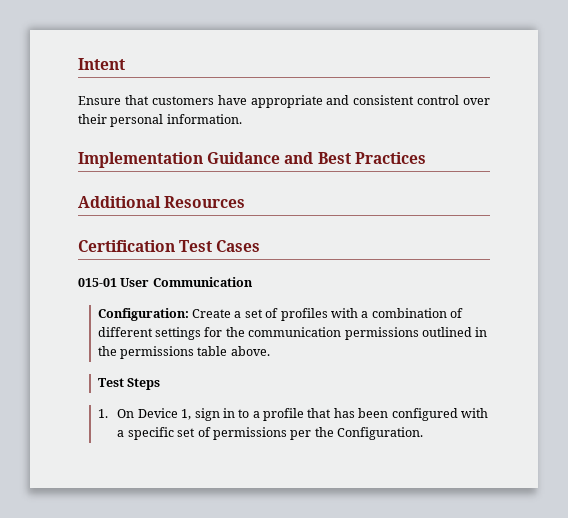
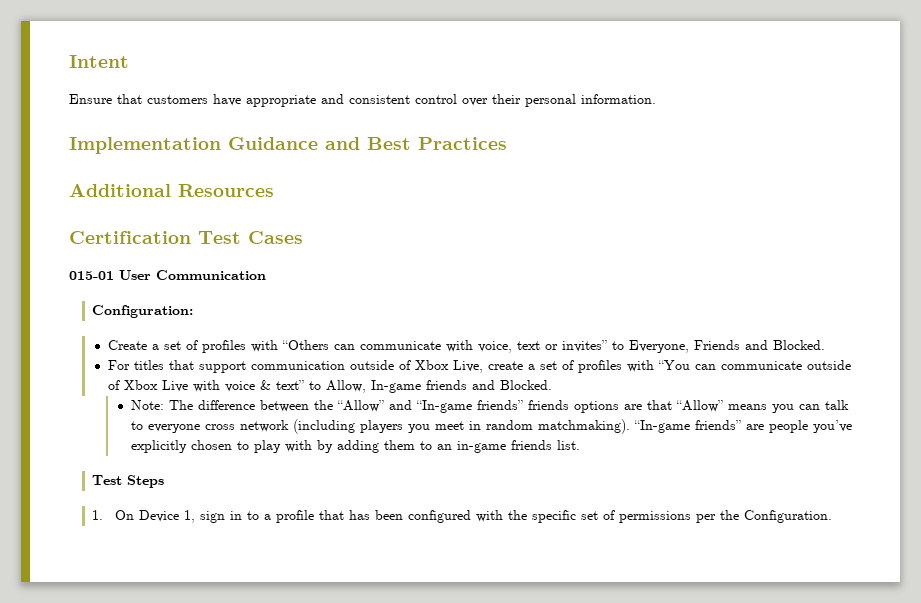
(189, 314) none -> (194, 311) //
[361,308,464,318] [97,327,488,340] [97,346,270,359] a combination of different settings for the communication permissions outlined in the permissions table above. -> [281,340,825,353] [107,360,851,373] [107,380,552,393] [130,400,849,413] [130,419,852,434] [130,440,580,453] “Others can communicate with voice, text or invites” to Everyone, Friends and Blocked. // For titles that support communication outside of Xbox Live, create a set of profiles with “You can communicate outside of Xbox Live with voice & text” to Allow, In-game friends and Blocked. // Note: The difference between the “Allow” and “In-game friends” friends options are that “Allow” means you can talk to everyone cross network (including players you meet in random matchmaking). “In-game friends” are people you’ve explicitly chosen to play with by adding them to an in-game friends list.
[117,430,125,437] a -> [508,510,528,520] the

